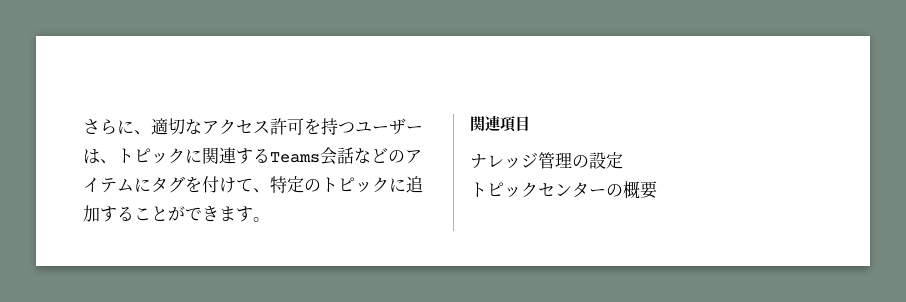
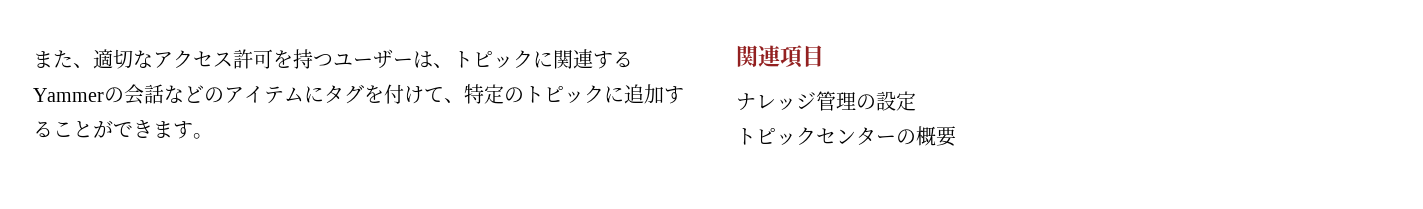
[83,119,134,135] さらに -> [33,50,73,68] また
[270,152,320,163] Teams -> [33,87,124,103] Yammerの

